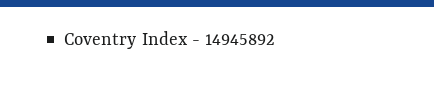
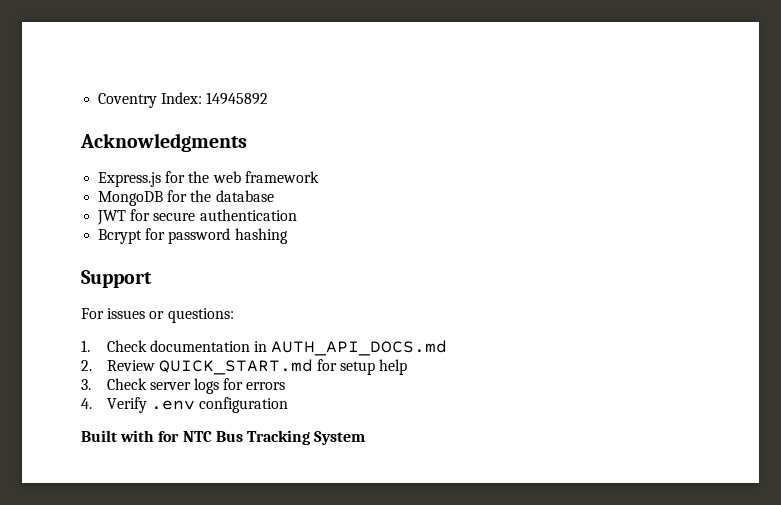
[141,31,200,45] Index - -> [161,92,203,104] Index:
(276, 39) none -> [80,133,247,152] [98,171,319,187] [98,190,274,206] [97,209,297,225] [98,228,288,244] [81,270,152,288] [81,308,234,323] [81,340,448,356] [81,359,408,375] [81,378,286,394] [81,397,289,413] [81,430,366,445] // Acknowledgments // Express.js for the web framework // MongoDB for the database // JWT for secure authentication // Bcrypt for password hashing // Support // For issues or questions: // 1. Check documentation in AUTH_API_DOCS.md // 2. Review QUICK_START.md for setup help // 3. Check server logs for errors // 4. Verify .env configuration // Built with for NTC Bus Tracking System

